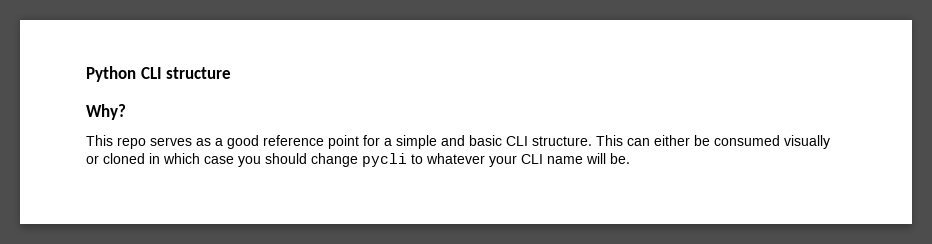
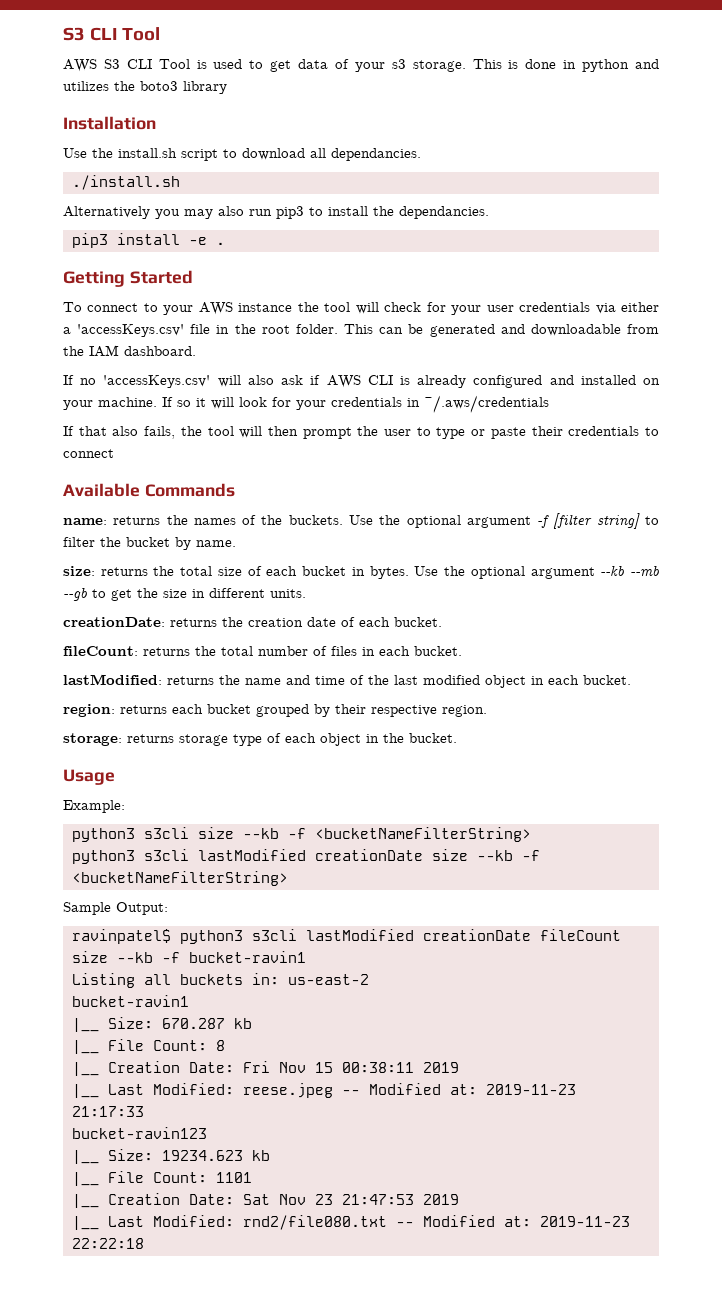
[86,66,232,82] [86,104,126,120] [86,135,830,149] [86,153,630,167] Python CLI structure // Why? // This repo serves as a good reference point for a simple and basic CLI structure. This can either be consumed visually or cloned in which case you should change pycli to whatever your CLI name will be. -> [63,27,160,41] [63,59,660,72] [63,81,227,94] [63,116,156,130] [63,148,421,161] [72,175,180,190] [63,206,489,219] [72,233,225,248] [63,270,193,287] [63,302,659,315] [63,324,659,337] [63,345,196,357] [63,375,660,388] [63,395,549,413] [63,426,659,439] [63,449,114,458] [63,483,235,497] [63,513,659,529] [63,537,236,550] [63,565,659,579] [63,588,306,601] [63,617,442,627] [63,646,462,656] [63,674,631,688] [63,704,487,717] [63,733,457,746] [63,769,115,785] [63,800,125,813] [72,827,531,842] [72,849,540,864] [72,871,288,886] [63,902,168,915] [72,929,621,944] [72,951,306,963] [72,973,369,988] [72,995,189,1007] [72,1017,252,1032] [72,1039,225,1054] [72,1061,459,1076] [72,1083,576,1098] [72,1106,144,1117] [72,1127,207,1139] [72,1149,270,1164] [72,1171,252,1186] [72,1193,459,1208] [72,1215,630,1230] [72,1238,144,1249] S3 CLI Tool // AWS S3 CLI Tool is used to get data of your s3 storage. This is done in python and utilizes the boto3 library // Installation // Use the install.sh script to download all dependancies. // ./install.sh // Alternatively you may also run pip3 to install the dependancies. // pip3 install -e . // Getting Started // To connect to your AWS instance the tool will check for your user credentials via either a 'accessKeys.csv' file in the root folder. This can be generated and downloadable from the IAM dashboard. // If no 'accessKeys.csv' will also ask if AWS CLI is already configured and installed on your machine. If so it will look for your credentials in ~/.aws/credentials // If that also fails, the tool will then prompt the user to type or paste their credentials to connect // Available Commands // name: returns the names of the buckets. Use the optional argument -f [filter string] to filter the bucket by name. // size: returns the total size of each bucket in bytes. Use the optional argument --kb --mb --gb to get the size in different units. // creationDate: returns the creation date of each bucket. // fileCount: returns the total number of files in each bucket. // lastModified: returns the name and time of the last modified object in each bucket. // region: returns each bucket grouped by their respective region. // storage: returns storage type of each object in the bucket. // Usage // Example: // python3 s3cli size --kb -f <bucketNameFilterString> // python3 s3cli lastModified creationDate size --kb -f <bucketNameFilterString> // Sample Output: // ravinpatel$ python3 s3cli lastModified creationDate fileCount size --kb -f bucket-ravin1 // Listing all buckets in: us-east-2 // bucket-ravin1 // |__ Size: 670.287 kb // |__ File Count: 8 // |__ Creation Date: Fri Nov 15 00:38:11 2019 // |__ Last Modified: reese.jpeg -- Modified at: 2019-11-23 21:17:33 // bucket-ravin123 // |__ Size: 19234.623 kb // |__ File Count: 1101 // |__ Creation Date: Sat Nov 23 21:47:53 2019 // |__ Last Modified: rnd2/file080.txt -- Modified at: 2019-11-23 22:22:18

